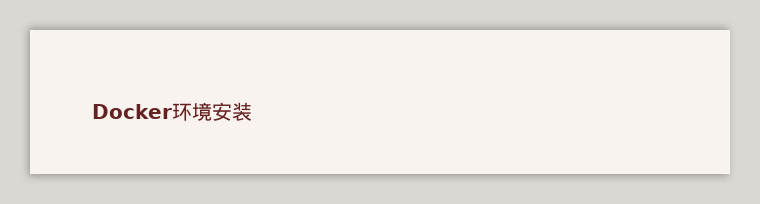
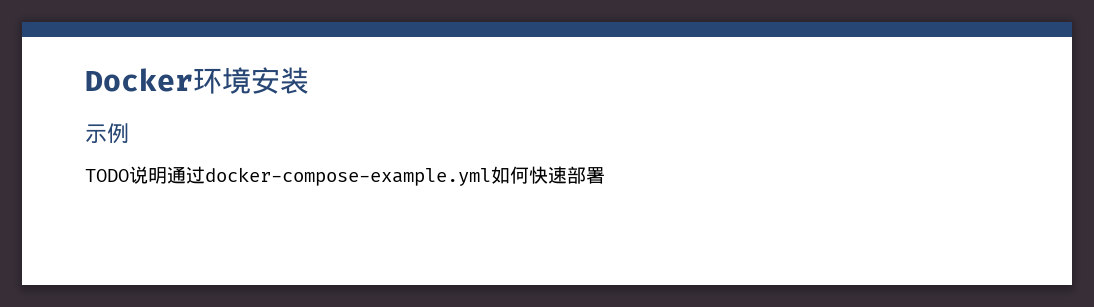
(252, 111) none -> [85,123,129,144] [85,166,605,186] // 示例 // TODO说明通过docker-compose-example.yml如何快速部署

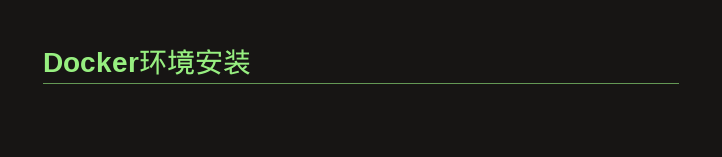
[85,123,129,144] [85,166,605,186] // 示例 // TODO说明通过docker-compose-example.yml如何快速部署 -> (251, 62) none

